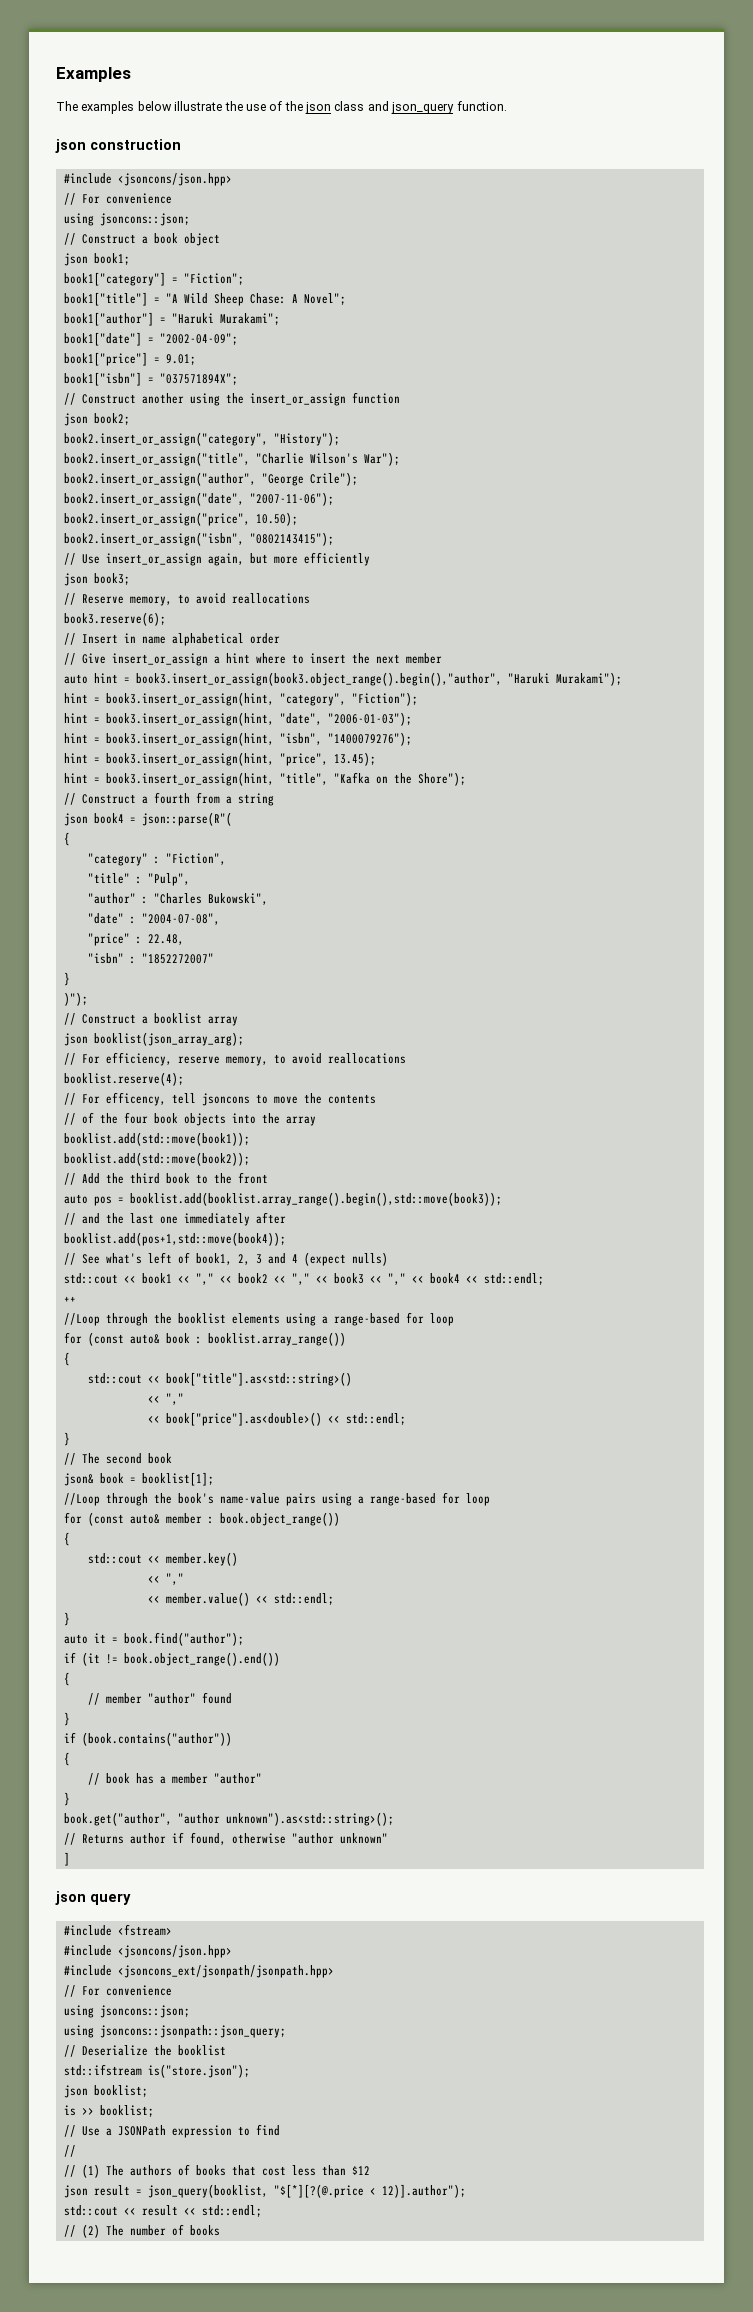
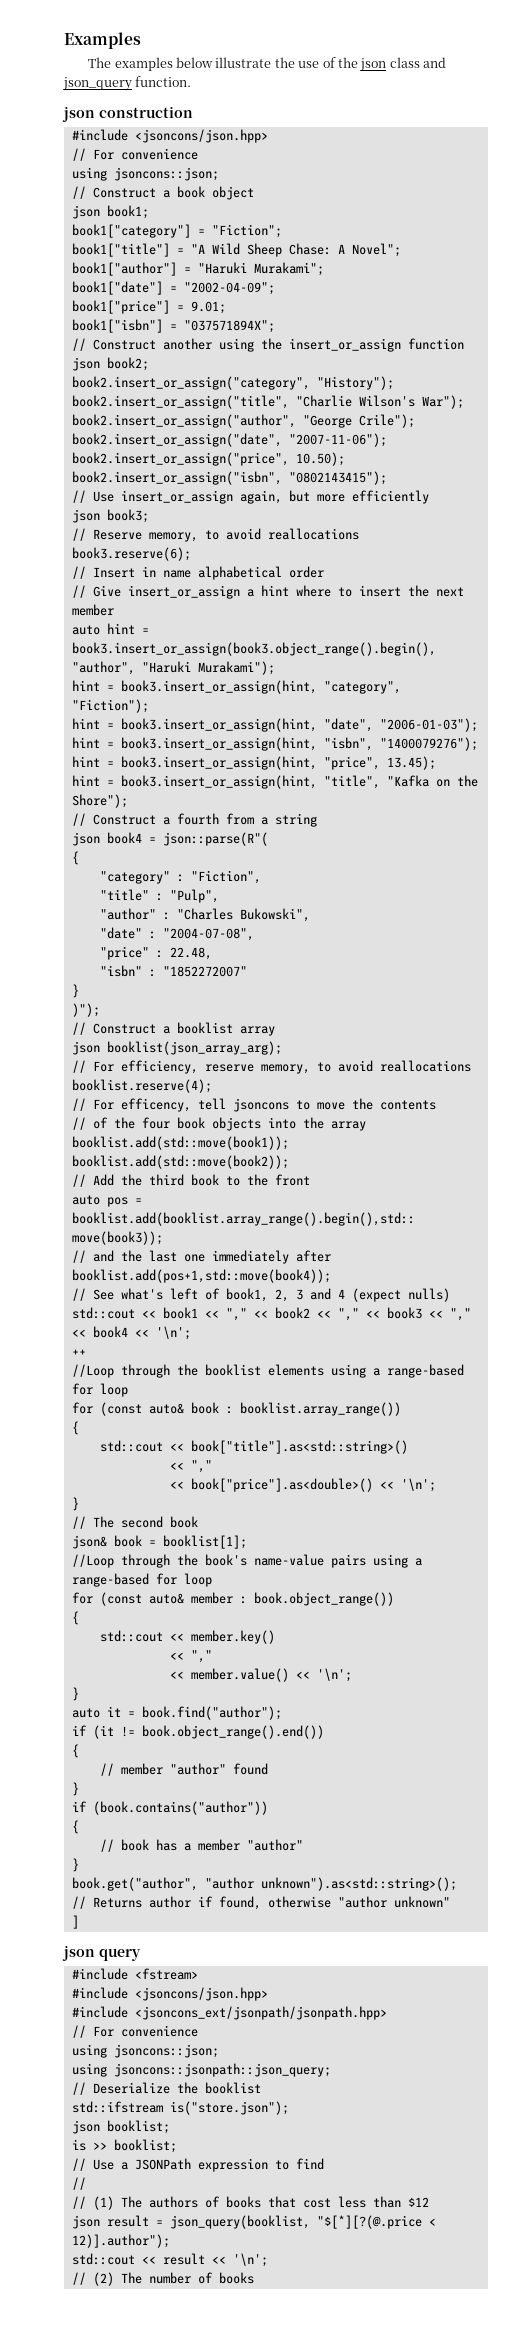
[483,1273,544,1285] std::endl; -> [155,1326,191,1340] '\n';
[345,1413,406,1425] std::endl; -> [400,1478,436,1492] '\n';
[273,1593,334,1605] std::endl; -> [316,1668,352,1682] '\n';
[201,2205,262,2217] std::endl; -> [232,2253,268,2267] '\n';

